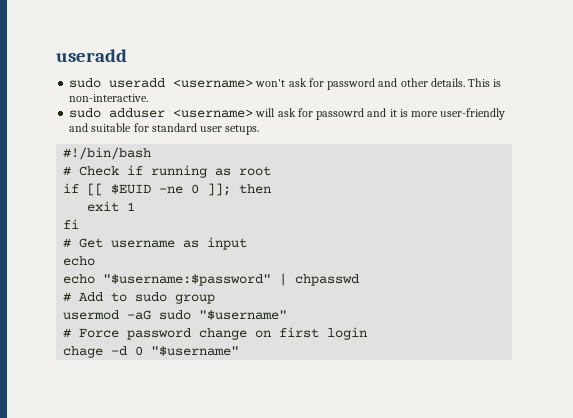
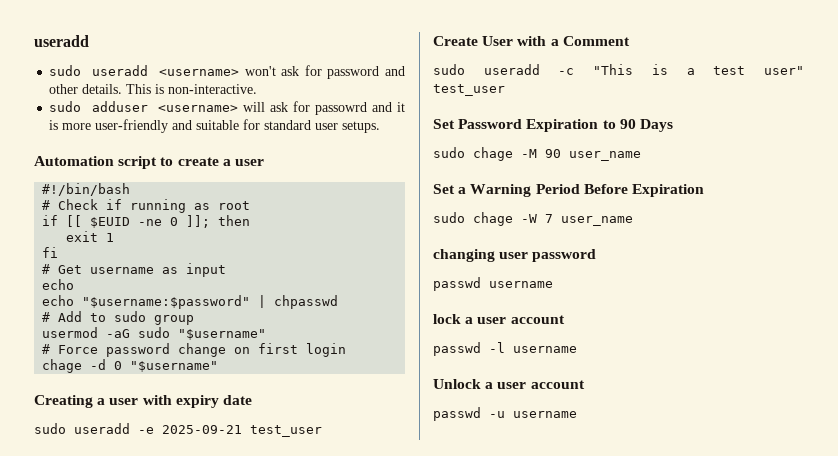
(260, 130) none -> [34,156,264,169] // Automation script to create a user
(240, 351) none -> [34,395,252,408] [34,423,322,437] [433,36,630,46] [433,64,804,75] [433,84,505,96] [433,119,673,132] [433,147,641,161] [433,184,704,197] [433,212,633,226] [433,249,597,262] [433,277,553,291] [433,314,565,324] [433,342,577,356] [433,379,585,389] [433,407,577,421] // Creating a user with expiry date // sudo useradd -e 2025-09-21 test_user // Create User with a Comment // sudo useradd -c "This is a test user" test_user // Set Password Expiration to 90 Days // sudo chage -M 90 user_name // Set a Warning Period Before Expiration // sudo chage -W 7 user_name // changing user password // passwd username // lock a user account // passwd -l username // Unlock a user account // passwd -u username

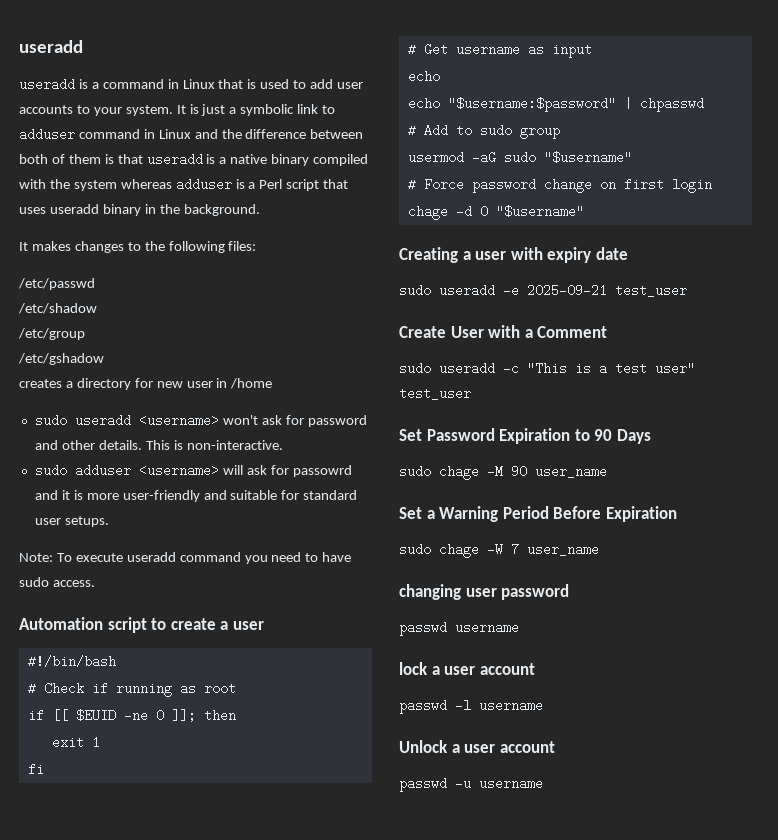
[34,35,89,47] useradd -> [19,40,83,53] [19,78,364,91] [19,104,336,116] [19,128,364,141] [19,153,369,166] [19,178,349,191] [19,204,260,216] [19,241,257,253] [18,278,95,290] [18,303,97,314] [18,328,85,340] [18,353,104,365] [19,378,273,390] useradd // useradd is a command in Linux that is used to add user accounts to your system. It is just a symbolic link to adduser command in Linux and the difference between both of them is that useradd is a native binary compiled with the system whereas adduser is a Perl script that uses useradd binary in the background. // It makes changes to the following files: // /etc/passwd // /etc/shadow // /etc/group // /etc/gshadow // creates a directory for new user in /home
(381, 127) none -> [19,552,352,564] [19,577,95,587] // Note: To execute useradd command you need to have sudo access.

